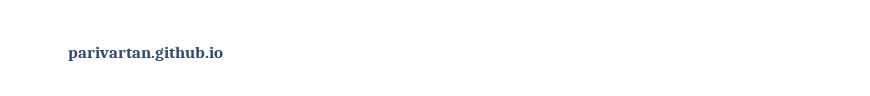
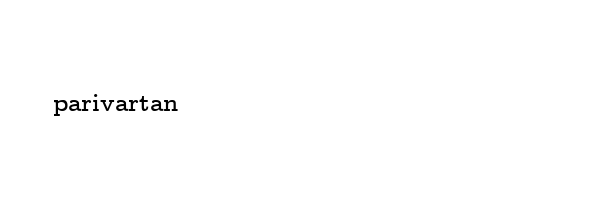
[68,46,223,61] parivartan.github.io -> [53,94,178,116] parivartan

